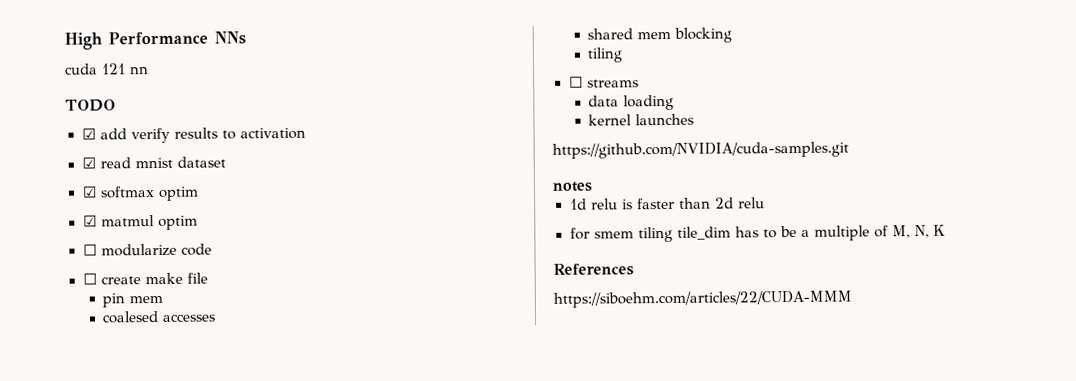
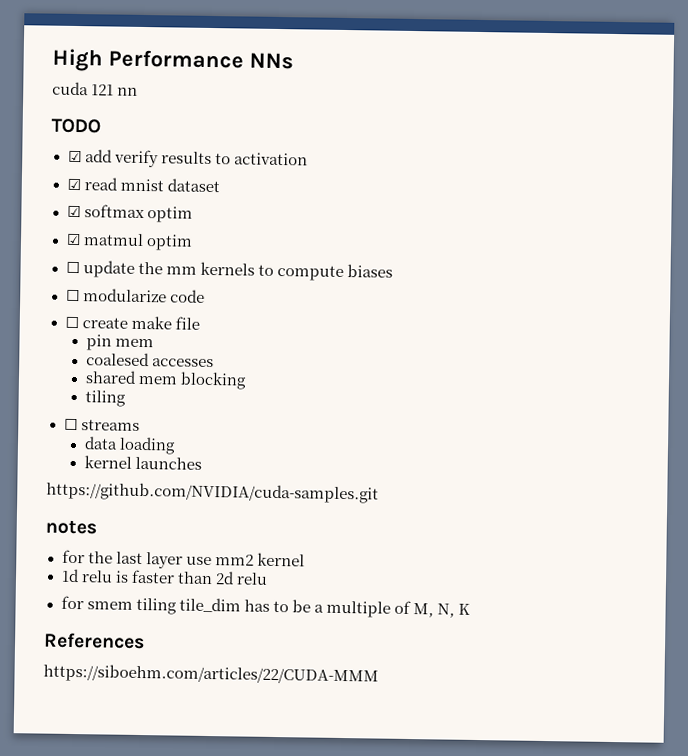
(198, 222) none -> [65,260,393,281] // ☐ update the mm kernels to compute biases
(593, 186) none -> [61,549,305,569] // for the last layer use mm2 kernel

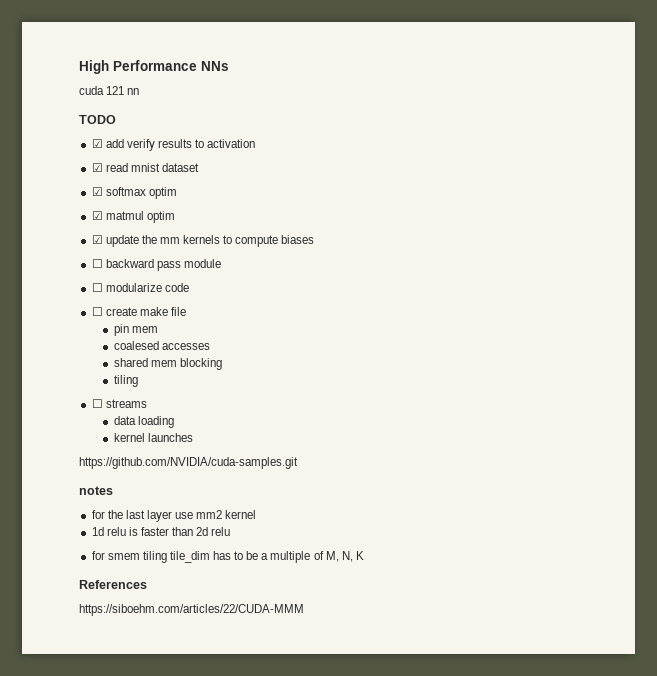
[65,261,80,274] ☐ -> [91,235,103,244] ☑
(393, 271) none -> [91,259,221,271] // ☐ backward pass module

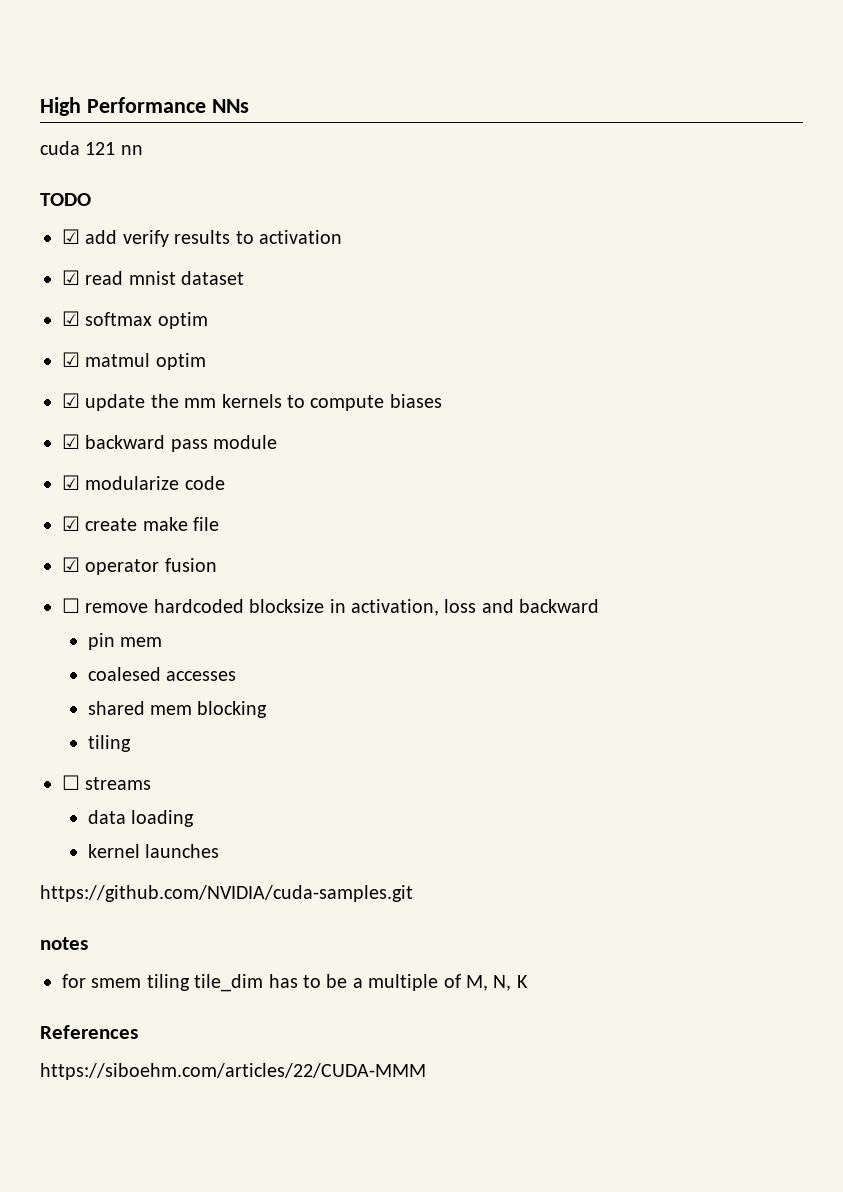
[91,259,103,268] ☐ -> [62,434,80,449] ☑
[91,283,103,292] ☐ -> [62,475,80,490] ☑
[91,307,103,316] ☐ -> [62,516,80,531] ☑
(186, 311) none -> [62,557,217,575] [62,598,600,616] // ☑ operator fusion // ☐ remove hardcoded blocksize in activation, loss and backward
[91,510,257,522] [91,527,231,536] // for the last layer use mm2 kernel // 1d relu is faster than 2d relu -> (88, 943) none

